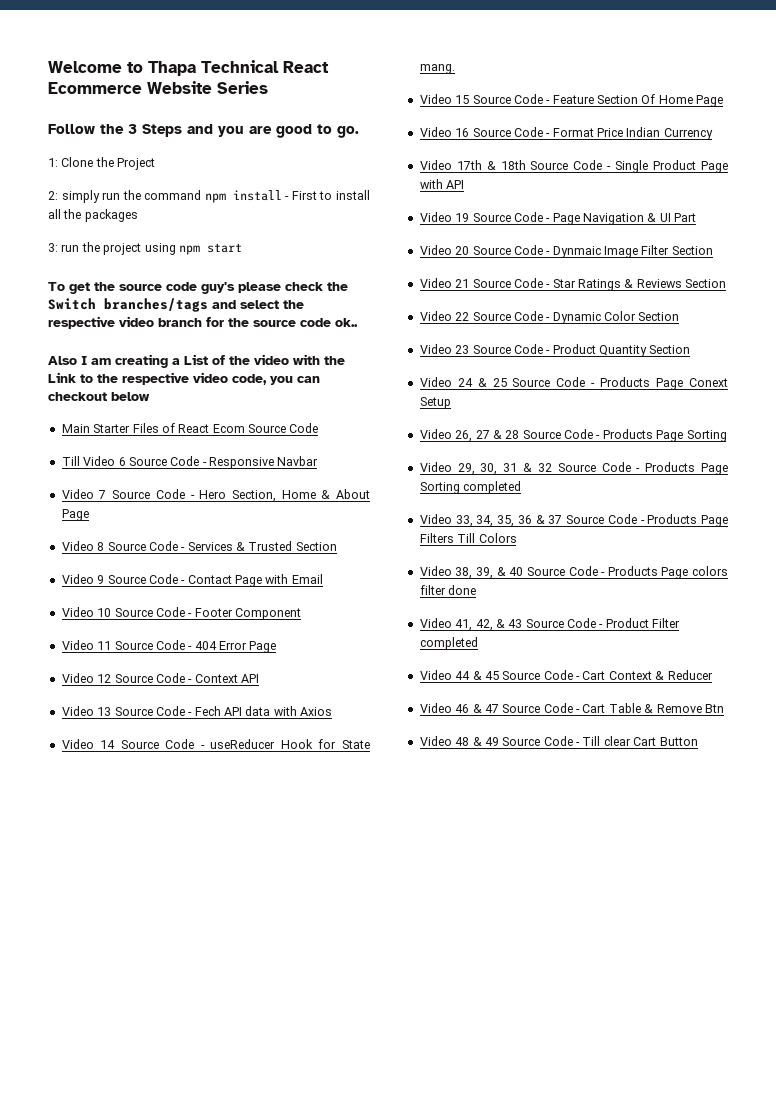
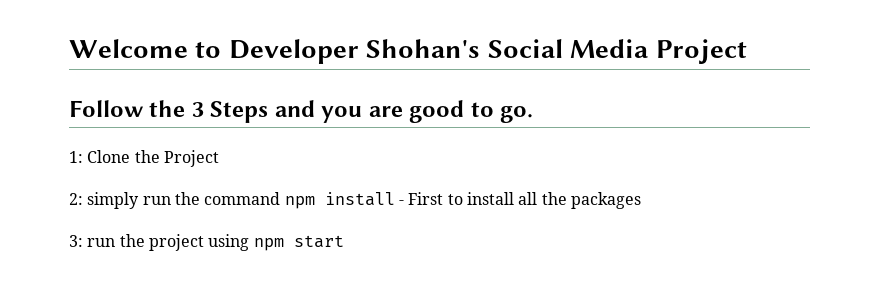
[148,60,329,76] [48,81,268,94] Thapa Technical React Ecommerce Website Series -> [228,39,747,64] Developer Shohan's Social Media Project
[48,282,348,294] [48,298,304,312] [48,316,358,329] [48,354,345,368] [48,372,320,385] [48,392,150,401] [61,423,319,433] [61,456,319,469] [61,489,371,502] [61,509,89,521] [61,541,337,551] [61,574,323,587] [61,607,301,620] [61,640,277,653] [61,673,259,683] [61,706,333,716] [61,739,370,749] [419,64,455,74] [419,94,724,107] [419,127,713,140] [419,160,728,173] [419,179,465,189] [419,212,697,225] [419,245,713,258] [419,278,727,291] [419,311,680,324] [419,344,691,357] [419,377,728,390] [419,397,451,409] [419,429,727,442] [419,462,728,475] [419,481,522,494] [419,514,728,527] [419,533,517,543] [419,566,728,579] [419,585,477,595] [419,618,681,631] [419,637,478,650] [419,670,713,680] [419,703,724,713] [419,736,698,746] // To get the source code guy's please check the Switch branches/tags and select the respective video branch for the source code ok.. // Also I am creating a List of the video with the Link to the respective video code, you can checkout below // Main Starter Files of React Ecom Source Code // Till Video 6 Source Code - Responsive Navbar // Video 7 Source Code - Hero Section, Home & About Page // Video 8 Source Code - Services & Trusted Section // Video 9 Source Code - Contact Page with Email // Video 10 Source Code - Footer Component // Video 11 Source Code - 404 Error Page // Video 12 Source Code - Context API // Video 13 Source Code - Fech API data with Axios // Video 14 Source Code - useReducer Hook for State mang. // Video 15 Source Code - Feature Section Of Home Page // Video 16 Source Code - Format Price Indian Currency // Video 17th & 18th Source Code - Single Product Page with API // Video 19 Source Code - Page Navigation & UI Part // Video 20 Source Code - Dynmaic Image Filter Section // Video 21 Source Code - Star Ratings & Reviews Section // Video 22 Source Code - Dynamic Color Section // Video 23 Source Code - Product Quantity Section // Video 24 & 25 Source Code - Products Page Conext Setup // Video 26, 27 & 28 Source Code - Products Page Sorting // Video 29, 30, 31 & 32 Source Code - Products Page Sorting completed // Video 33, 34, 35, 36 & 37 Source Code - Products Page Filters Till Colors // Video 38, 39, & 40 Source Code - Products Page colors filter done // Video 41, 42, & 43 Source Code - Product Filter completed // Video 44 & 45 Source Code - Cart Context & Reducer // Video 46 & 47 Source Code - Cart Table & Remove Btn // Video 48 & 49 Source Code - Till clear Cart Button -> (344, 241) none

